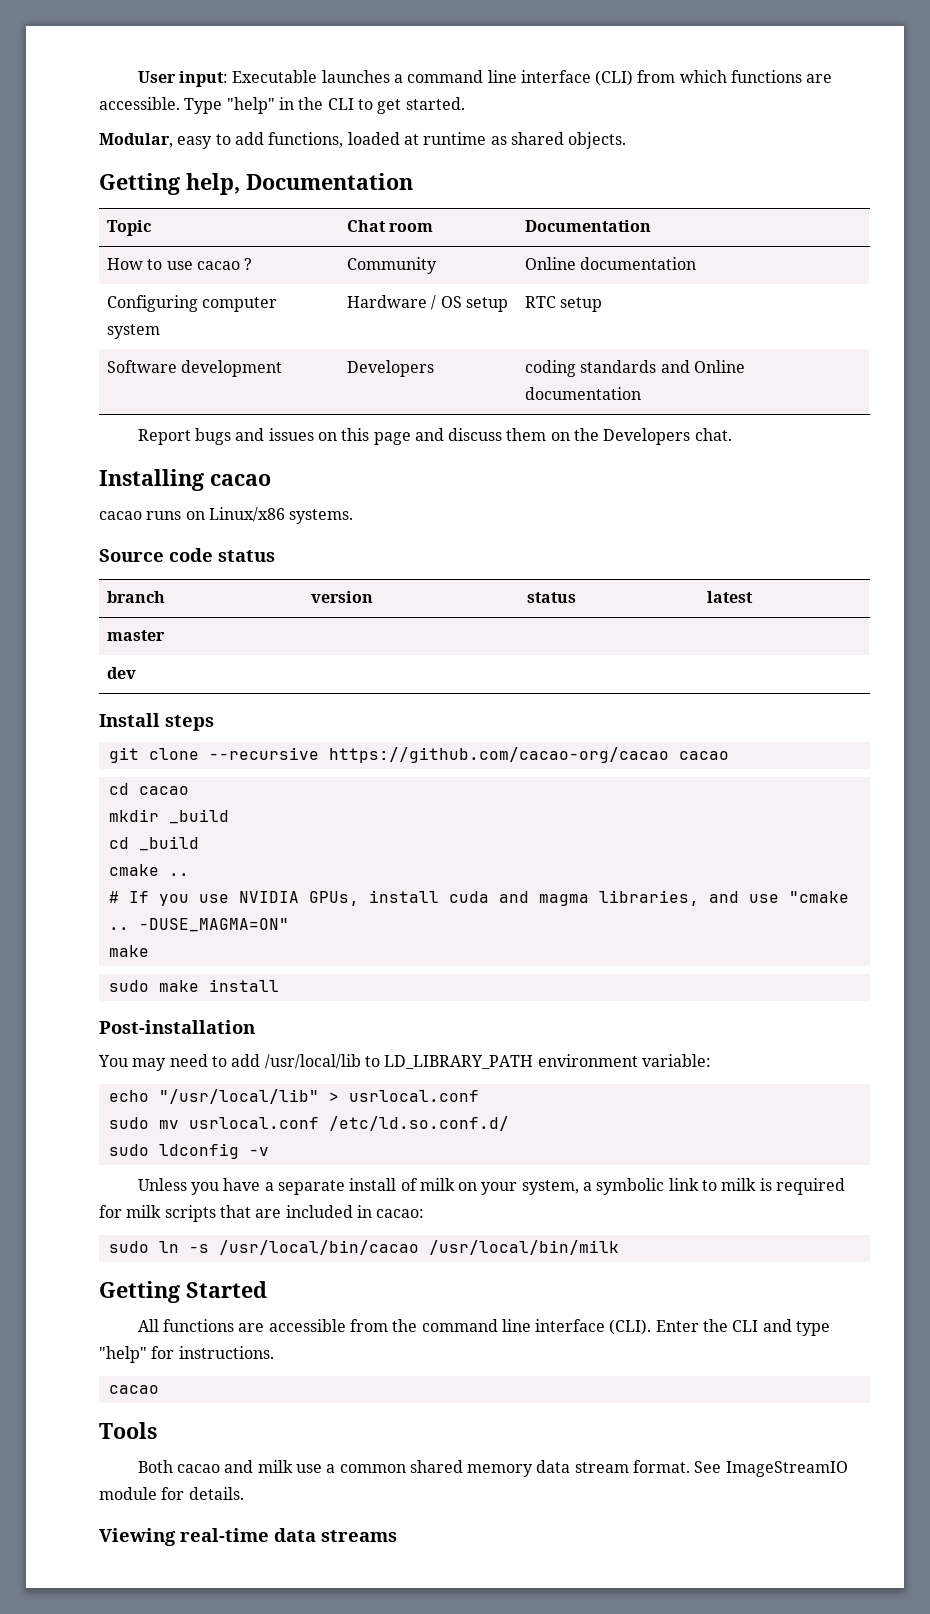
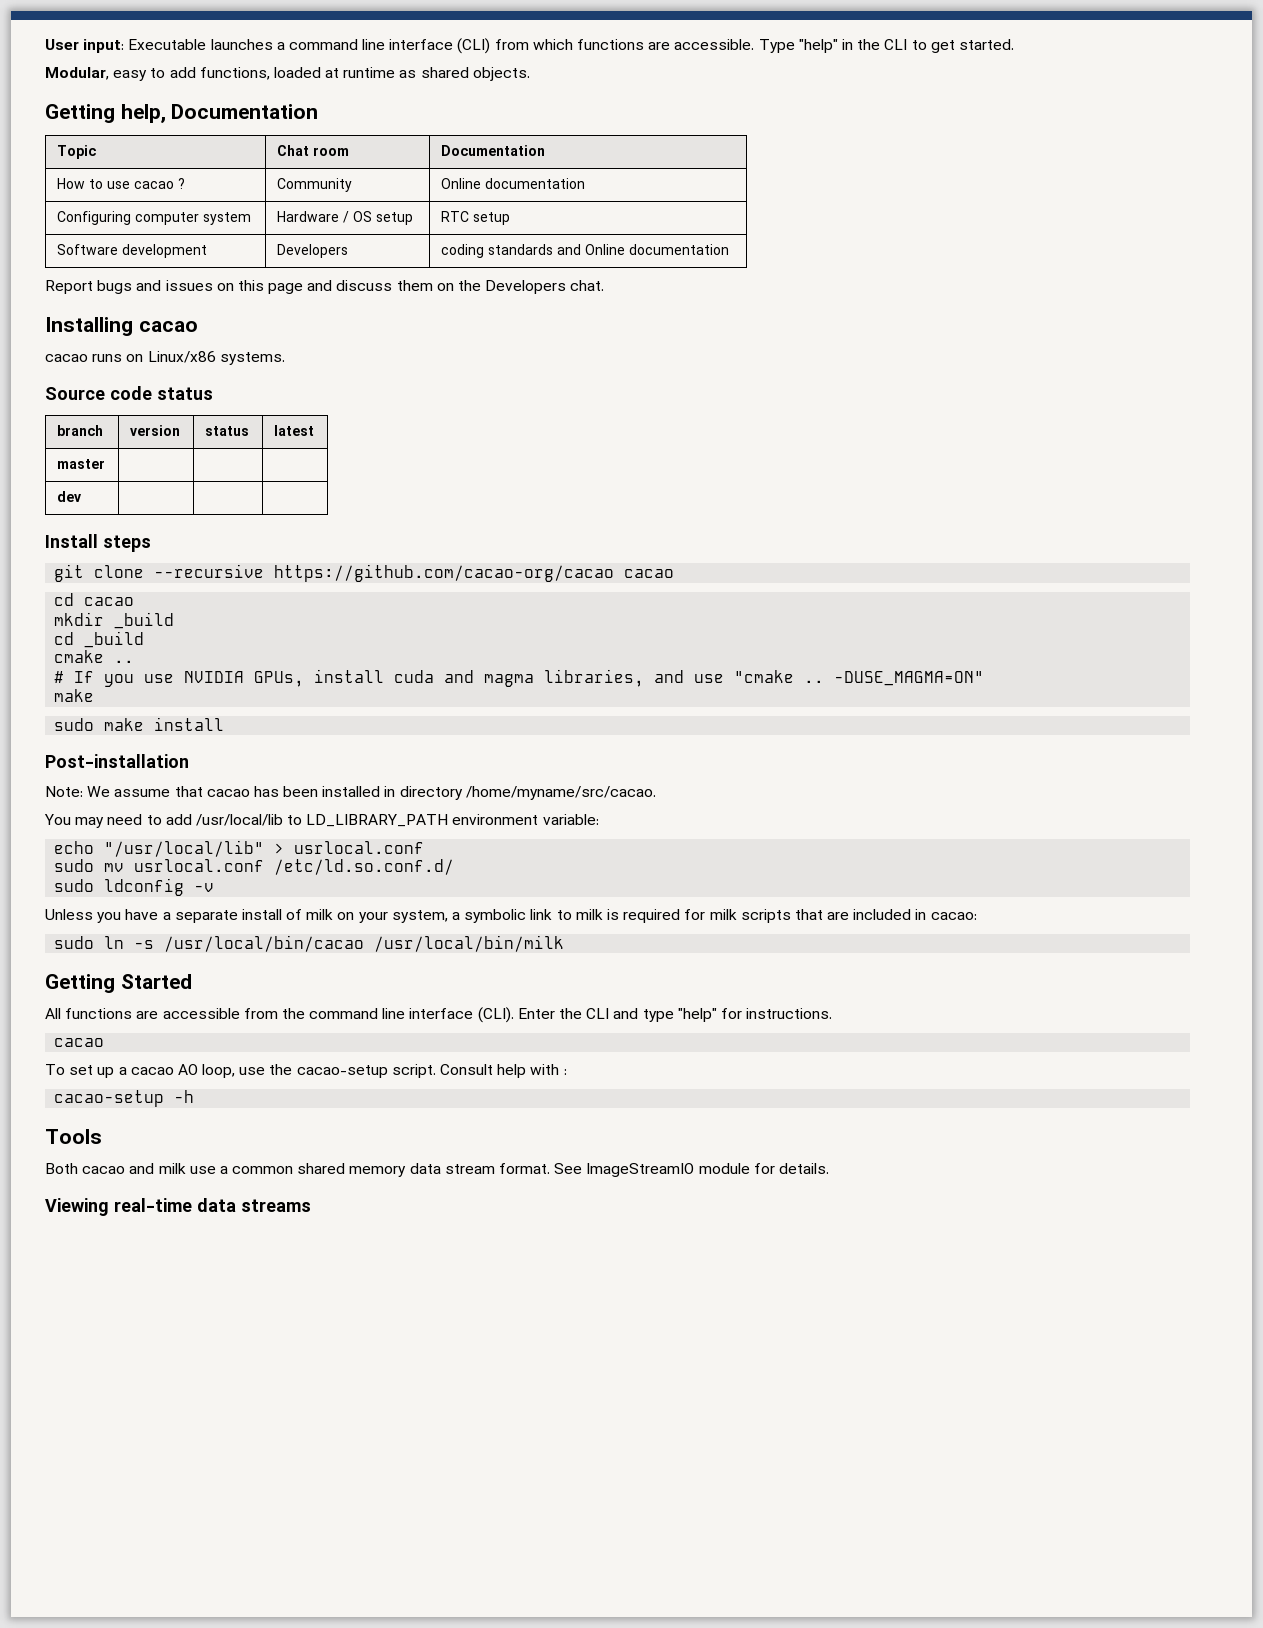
(255, 1027) none -> [45,786,656,800] // Note: We assume that cacao has been installed in directory /home/myname/src/cacao.
(159, 1389) none -> [45,1064,567,1078] [54,1090,195,1107] // To set up a cacao AO loop, use the cacao-setup script. Consult help with : // cacao-setup -h

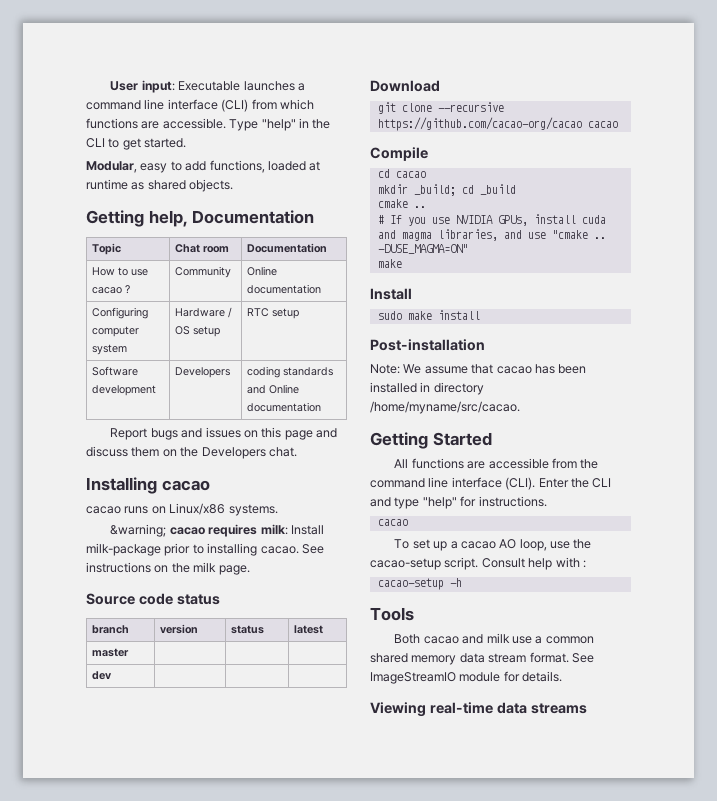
(285, 358) none -> [110,524,324,537] [86,543,324,556] [86,562,250,575] // &warning; cacao requires milk: Install milk-package prior to installing cacao. See instructions on the milk page.
[45,534,151,552] Install steps -> [370,80,440,92] Download
(675, 573) none -> [370,147,428,161] // Compile
[114,612,175,629] _build // -> [413,184,456,196] _build;
(95, 695) none -> [370,288,412,300] // Install
[44,814,599,828] [54,840,425,857] [54,859,455,875] [54,878,215,896] [45,909,977,923] [54,935,565,952] // You may need to add /usr/local/lib to LD_LIBRARY_PATH environment variable: // echo "/usr/local/lib" > usrlocal.conf // sudo mv usrlocal.conf /etc/ld.so.conf.d/ // sudo ldconfig -v // Unless you have a separate install of milk on your system, a symbolic link to milk is required for milk scripts that are included in cacao: // sudo ln -s /usr/local/bin/cacao /usr/local/bin/milk -> (520, 407) none

